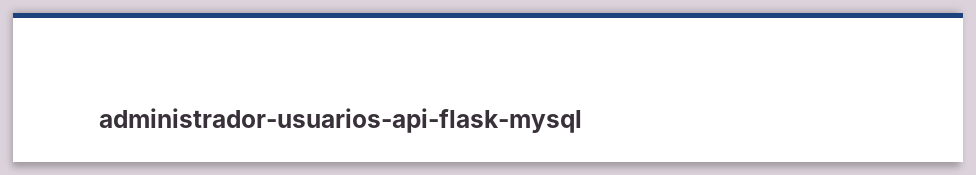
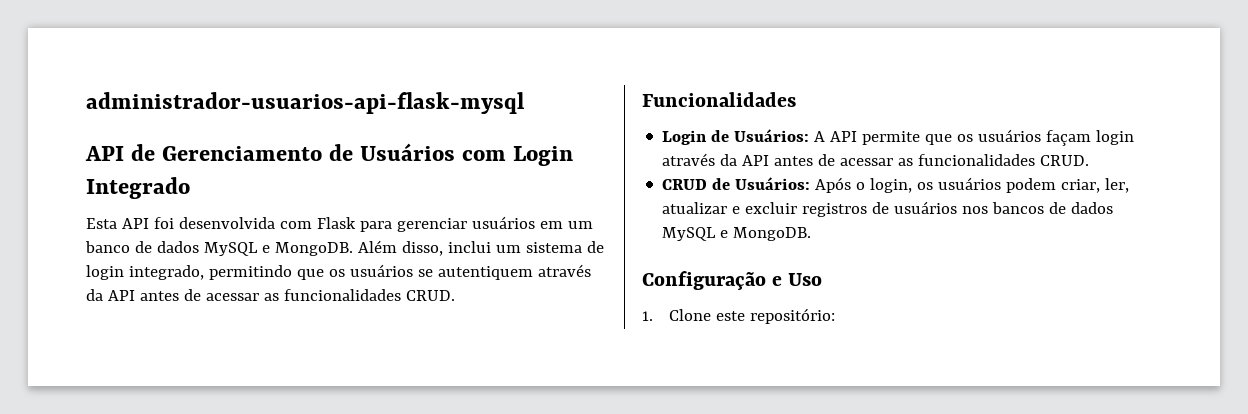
(582, 120) none -> [85,143,574,166] [86,177,190,199] [86,216,593,232] [85,240,604,256] [86,264,591,280] [86,289,455,301] [642,92,796,107] [662,129,1135,146] [662,153,1090,166] [662,177,1130,193] [662,201,1114,217] [662,227,812,241] [642,271,823,290] [642,308,835,324] // API de Gerenciamento de Usuários com Login Integrado // Esta API foi desenvolvida com Flask para gerenciar usuários em um banco de dados MySQL e MongoDB. Além disso, inclui um sistema de login integrado, permitindo que os usuários se autentiquem através da API antes de acessar as funcionalidades CRUD. // Funcionalidades // Login de Usuários: A API permite que os usuários façam login através da API antes de acessar as funcionalidades CRUD. // CRUD de Usuários: Após o login, os usuários podem criar, ler, atualizar e excluir registros de usuários nos bancos de dados MySQL e MongoDB. // Configuração e Uso // 1. Clone este repositório:

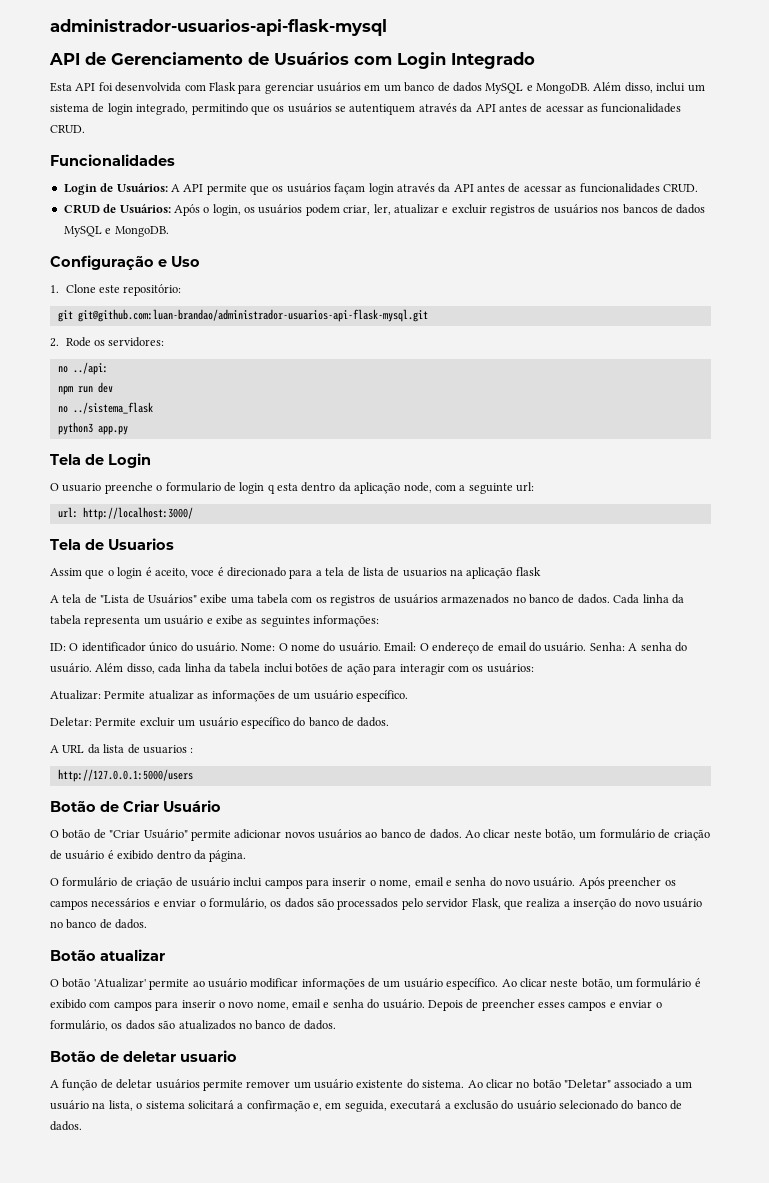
(835, 316) none -> [57,309,428,322] [50,337,165,347] [57,362,108,375] [57,382,113,395] [57,402,153,414] [57,422,128,435] [50,453,151,468] [50,482,534,494] [57,507,193,520] [50,538,174,550] [50,567,541,579] [50,594,684,606] [50,615,379,627] [50,641,687,654] [50,663,534,675] [50,690,408,702] [50,717,390,729] [50,744,194,754] [57,769,193,782] [50,800,221,812] [50,829,710,841] [50,850,247,862] [50,877,676,889] [50,898,703,910] [50,919,148,929] [50,949,165,961] [50,978,701,990] [50,999,662,1011] [50,1020,336,1031] [50,1050,237,1062] [50,1079,693,1091] [50,1100,683,1112] [50,1121,82,1131] // git git@github.com:luan-brandao/administrador-usuarios-api-flask-mysql.git // 2. Rode os servidores: // no ../api: // npm run dev // no ../sistema_flask // python3 app.py // Tela de Login // O usuario preenche o formulario de login q esta dentro da aplicação node, com a seguinte url: // url: http://localhost:3000/ // Tela de Usuarios // Assim que o login é aceito, voce é direcionado para a tela de lista de usuarios na aplicação flask // A tela de "Lista de Usuários" exibe uma tabela com os registros de usuários armazenados no banco de dados. Cada linha da tabela representa um usuário e exibe as seguintes informações: // ID: O identificador único do usuário. Nome: O nome do usuário. Email: O endereço de email do usuário. Senha: A senha do usuário. Além disso, cada linha da tabela inclui botões de ação para interagir com os usuários: // Atualizar: Permite atualizar as informações de um usuário específico. // Deletar: Permite excluir um usuário específico do banco de dados. // A URL da lista de usuarios : // http://127.0.0.1:5000/users // Botão de Criar Usuário // O botão de "Criar Usuário" permite adicionar novos usuários ao banco de dados. Ao clicar neste botão, um formulário de criação de usuário é exibido dentro da página. // O formulário de criação de usuário inclui campos para inserir o nome, email e senha do novo usuário. Após preencher os campos necessários e enviar o formulário, os dados são processados pelo servidor Flask, que realiza a inserção do novo usuário no banco de dados. // Botão atualizar // O botão 'Atualizar' permite ao usuário modificar informações de um usuário específico. Ao clicar neste botão, um formulário é exibido com campos para inserir o novo nome, email e senha do usuário. Depois de preencher esses campos e enviar o formulário, os dados são atualizados no banco de dados. // Botão de deletar usuario // A função de deletar usuários permite remover um usuário existente do sistema. Ao clicar no botão "Deletar" associado a um usuário na lista, o sistema solicitará a confirmação e, em seguida, executará a exclusão do usuário selecionado do banco de dados.

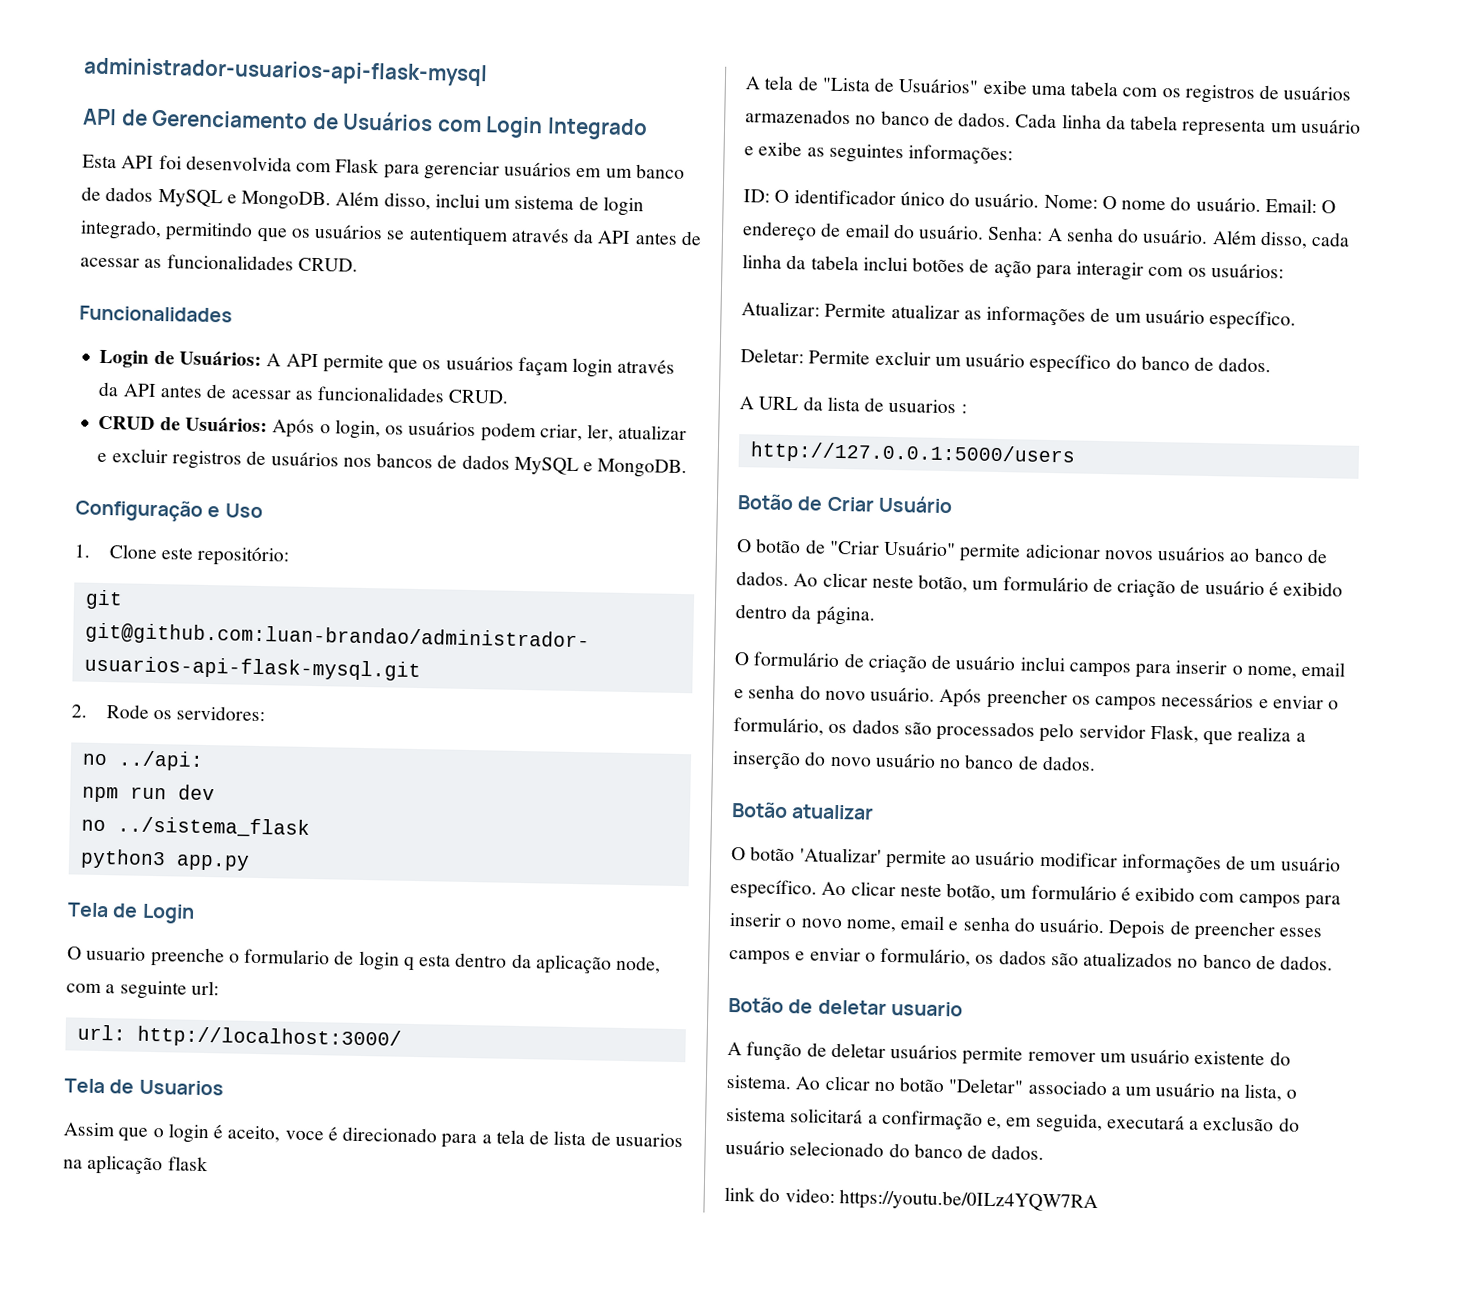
(82, 1126) none -> [724,1186,1098,1214] // link do video: https://youtu.be/0ILz4YQW7RA

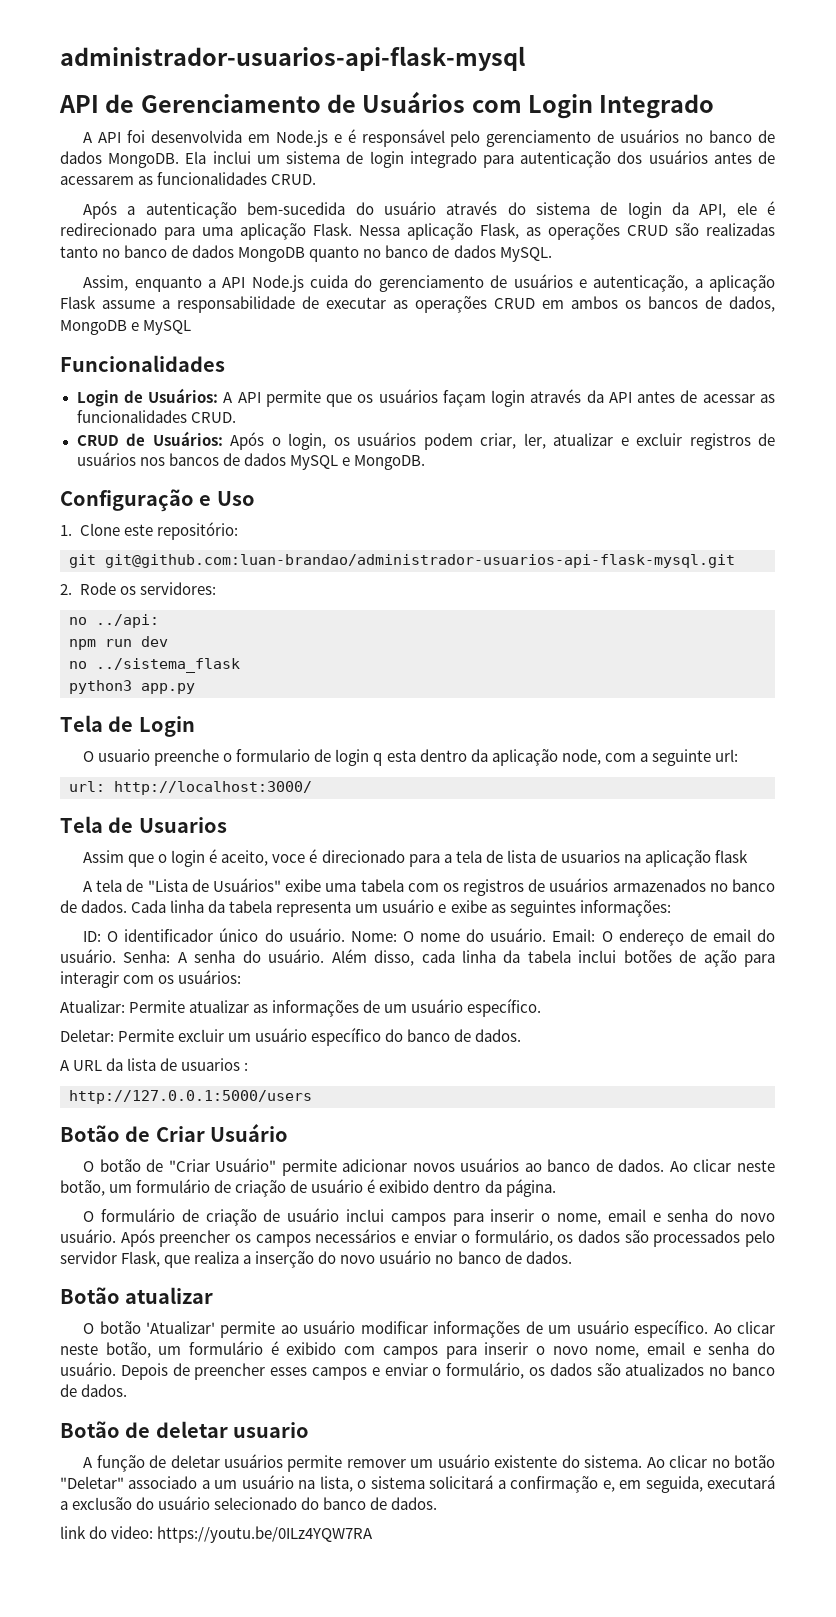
[82,154,117,169] Esta -> [83,132,94,143] A
[296,158,685,181] [81,186,431,211] com Flask para gerenciar usuários em um banco de dados MySQL e MongoDB. Além disso, -> [247,129,775,147] [60,151,207,168] em Node.js e é responsável pelo gerenciamento de usuários no banco de dados MongoDB. Ela
[80,219,702,247] [80,254,358,272] integrado, permitindo que os usuários se autentiquem através da API antes de acessar as funcionalidades CRUD. -> [409,150,775,168] [60,172,317,185] [83,201,775,219] [60,223,775,240] [60,245,552,262] [83,274,775,292] [60,296,775,313] [60,320,192,335] integrado para autenticação dos usuários antes de acessarem as funcionalidades CRUD. // Após a autenticação bem-sucedida do usuário através do sistema de login da API, ele é redirecionado para uma aplicação Flask. Nessa aplicação Flask, as operações CRUD são realizadas tanto no banco de dados MongoDB quanto no banco de dados MySQL. // Assim, enquanto a API Node.js cuida do gerenciamento de usuários e autenticação, a aplicação Flask assume a responsabilidade de executar as operações CRUD em ambos os bancos de dados, MongoDB e MySQL

